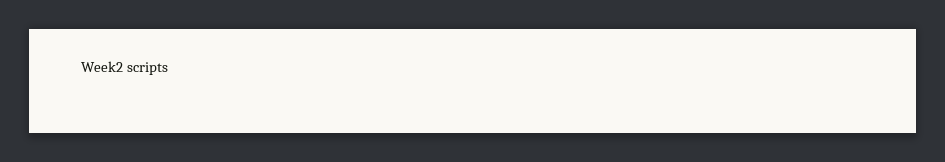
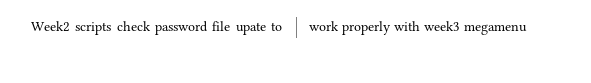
(168, 68) none -> [116,21,527,35] check password file upate to work properly with week3 megamenu

